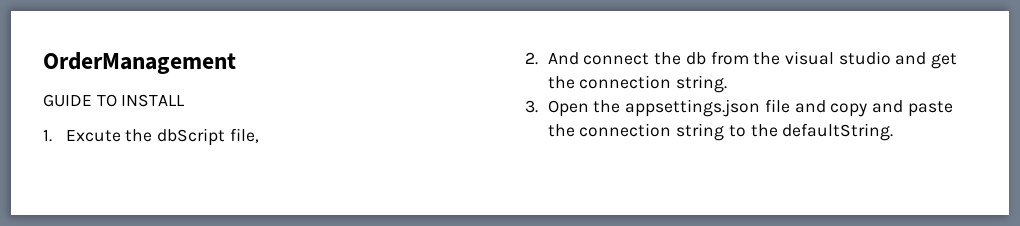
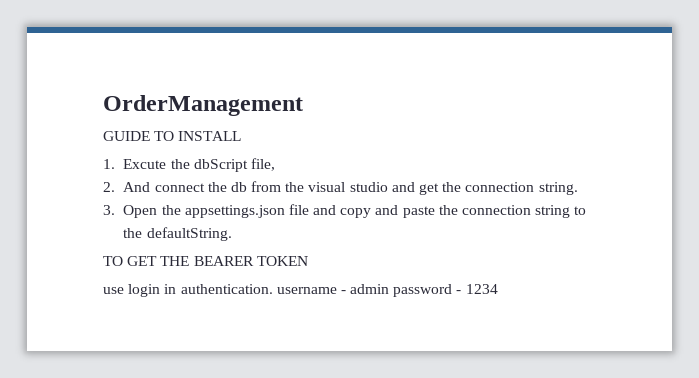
(894, 132) none -> [103,256,308,266] [103,284,498,297] // TO GET THE BEARER TOKEN // use login in authentication. username - admin password - 1234

